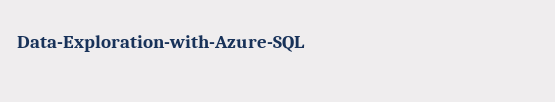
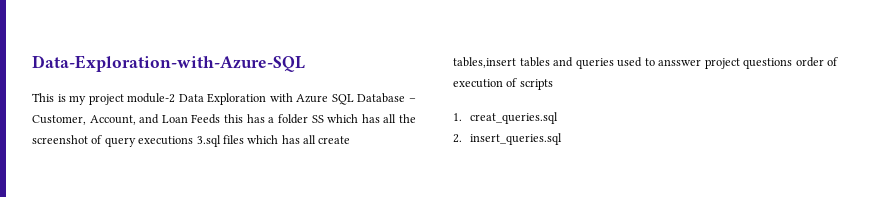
(305, 43) none -> [32,93,416,105] [32,114,417,125] [32,135,351,147] [453,57,838,69] [453,78,553,90] [453,112,558,124] [453,133,562,145] // This is my project module-2 Data Exploration with Azure SQL Database – Customer, Account, and Loan Feeds this has a folder SS which has all the screenshot of query executions 3.sql files which has all create tables,insert tables and queries used to ansswer project questions order of execution of scripts // 1. creat_queries.sql // 2. insert_queries.sql

